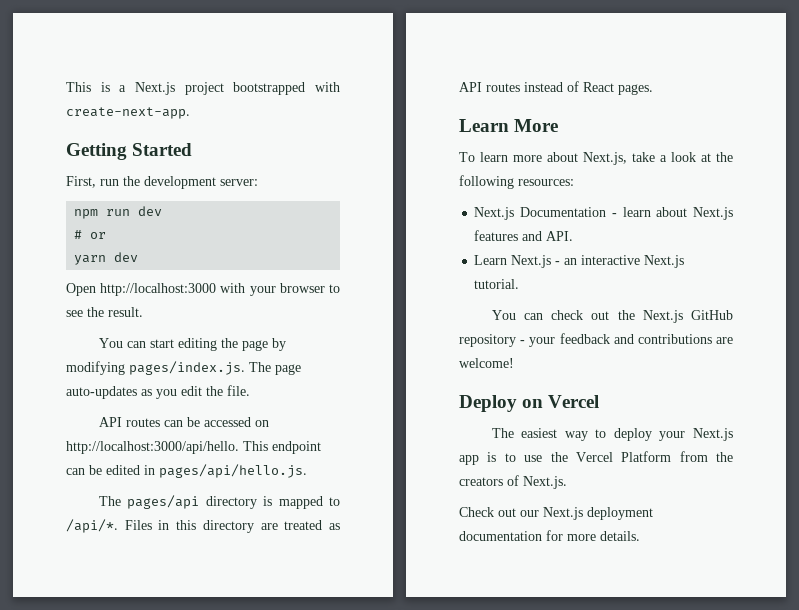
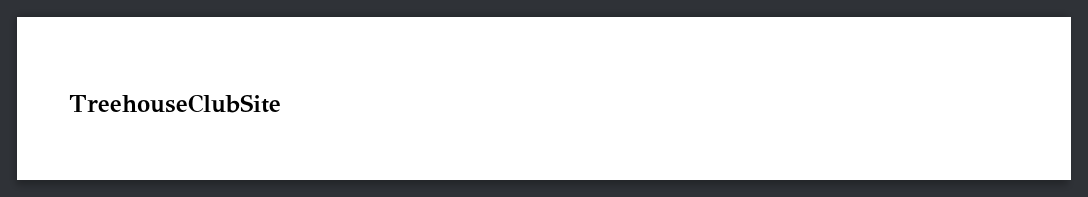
[66,82,340,95] [66,107,190,119] [66,143,193,160] [66,176,258,189] [74,206,163,219] [74,230,107,239] [74,252,139,265] [66,283,340,296] [66,307,143,317] [98,338,286,351] [66,361,301,375] [66,385,250,399] [98,417,269,427] [66,441,321,454] [66,464,307,478] [98,495,340,509] [66,519,341,533] [459,81,653,95] [459,119,559,132] [459,152,733,165] [459,175,574,189] [474,207,733,220] [474,230,574,241] [474,255,685,268] [474,279,520,289] [491,310,733,323] [459,333,733,347] [459,358,514,368] [459,395,600,412] [491,428,733,441] [459,451,733,465] [459,475,567,489] [459,507,653,520] [459,530,640,541] This is a Next.js project bootstrapped with create-next-app. // Getting Started // First, run the development server: // npm run dev // # or // yarn dev // Open http://localhost:3000 with your browser to see the result. // You can start editing the page by modifying pages/index.js. The page auto-updates as you edit the file. // API routes can be accessed on http://localhost:3000/api/hello. This endpoint can be edited in pages/api/hello.js. // The pages/api directory is mapped to /api/*. Files in this directory are treated as API routes instead of React pages. // Learn More // To learn more about Next.js, take a look at the following resources: // Next.js Documentation - learn about Next.js features and API. // Learn Next.js - an interactive Next.js tutorial. // You can check out the Next.js GitHub repository - your feedback and contributions are welcome! // Deploy on Vercel // The easiest way to deploy your Next.js app is to use the Vercel Platform from the creators of Next.js. // Check out our Next.js deployment documentation for more details. -> [69,94,281,113] TreehouseClubSite

